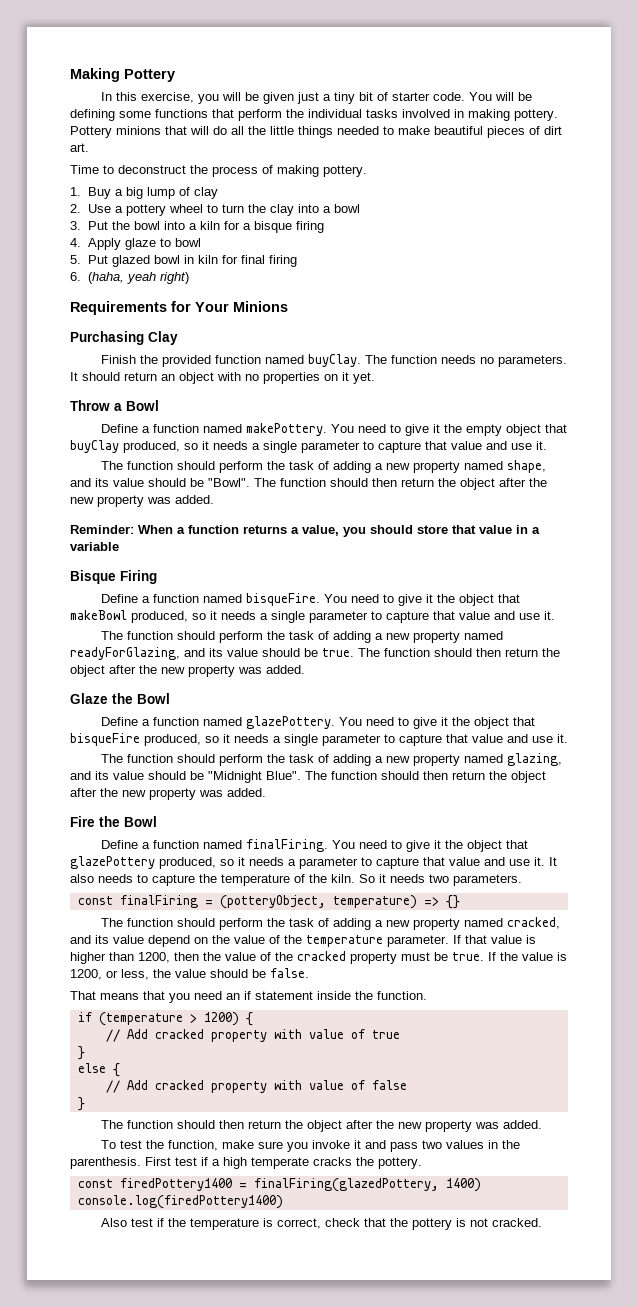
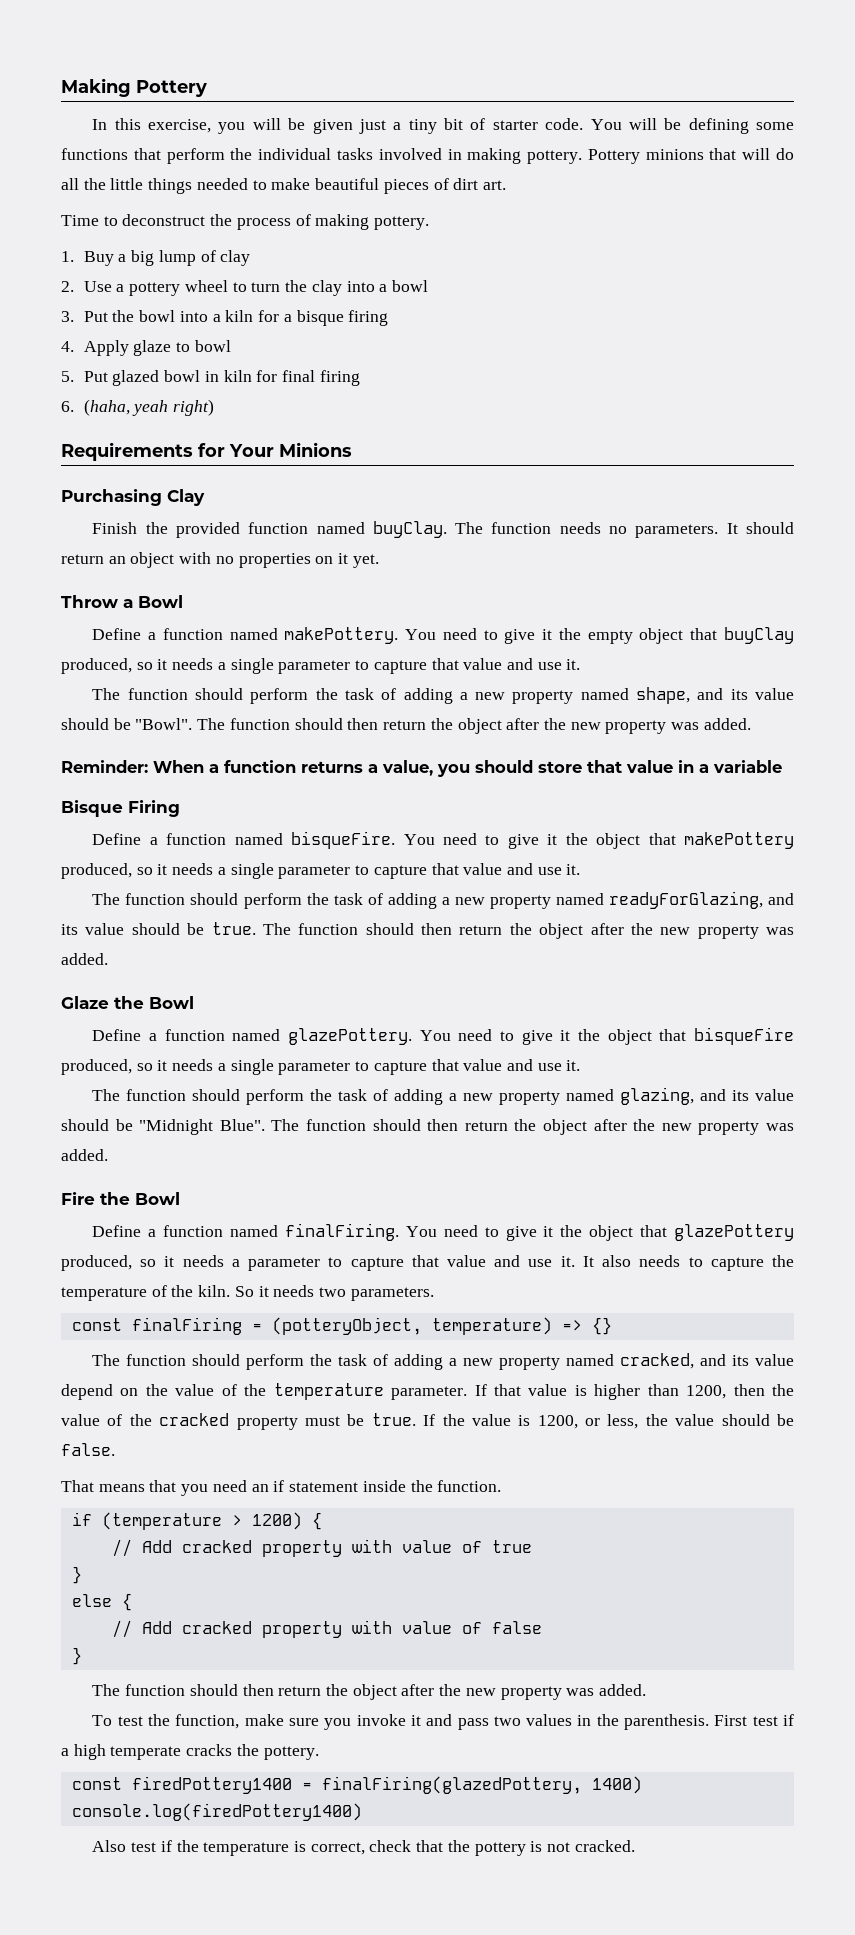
[70,610,127,620] makeBowl -> [684,832,794,849] makePottery

